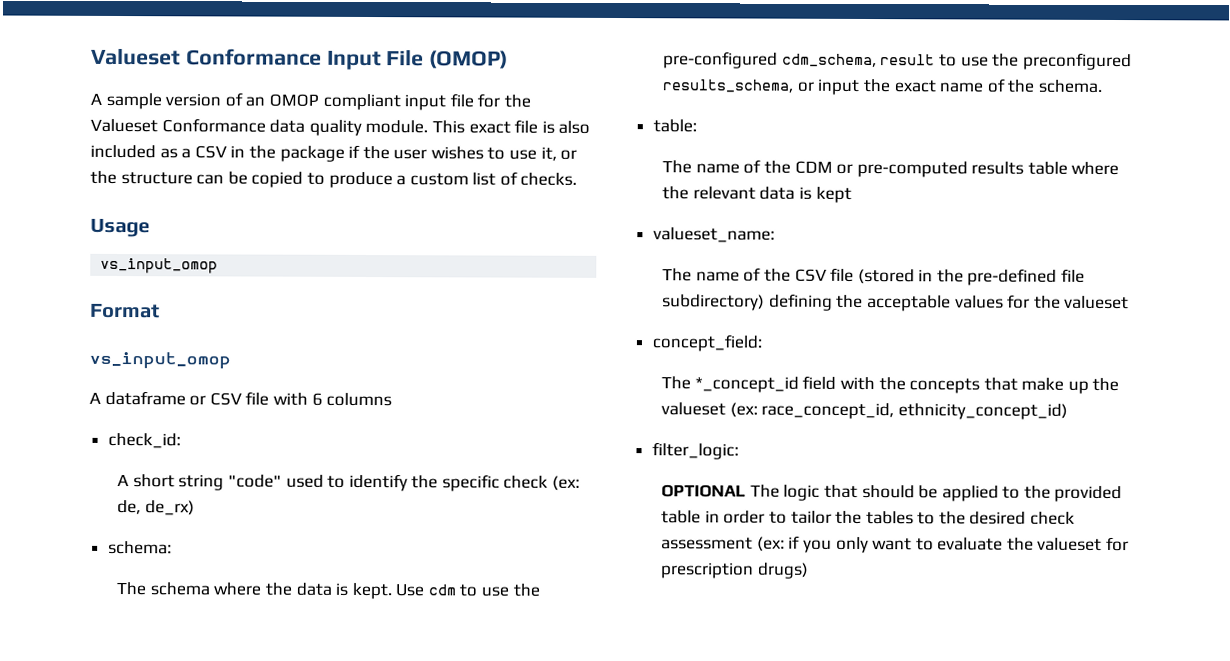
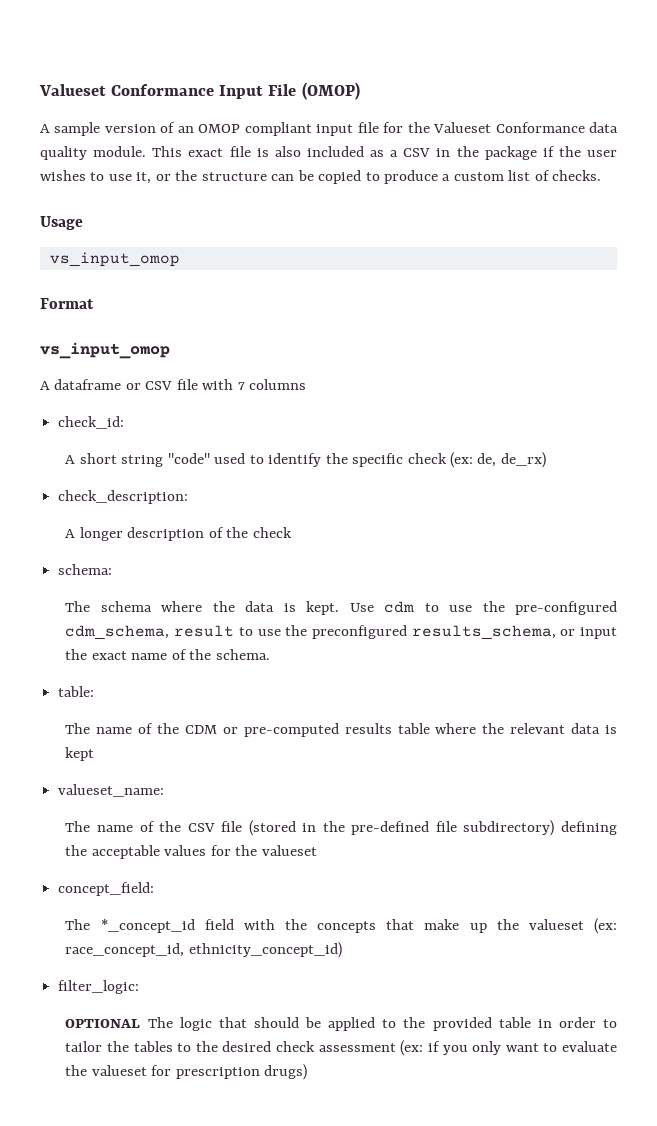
[311,392,323,406] 6 -> [237,382,245,390] 7
(195, 508) none -> [58,490,189,504] [65,527,292,541] // check_description: // A longer description of the check

